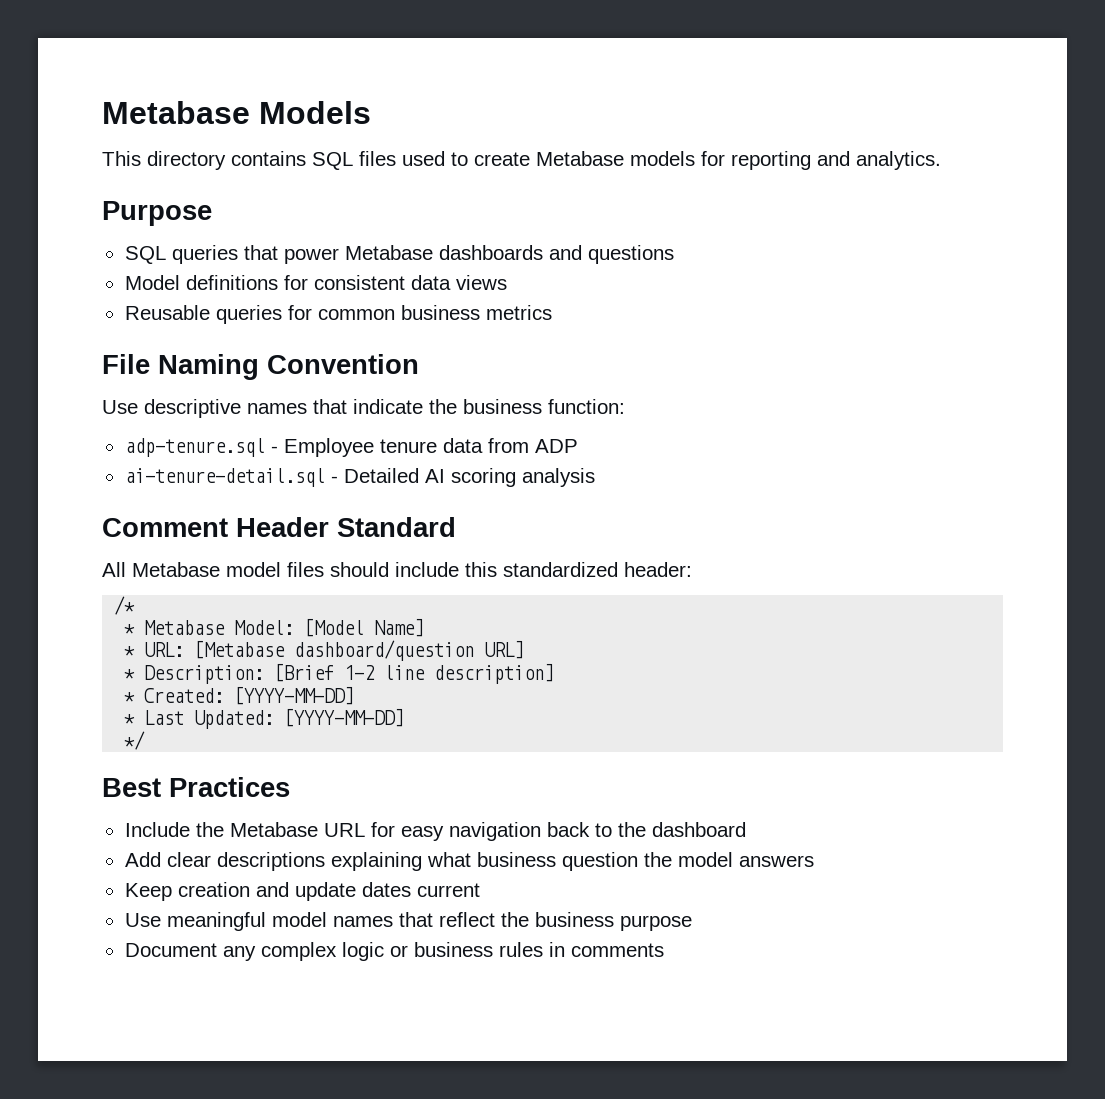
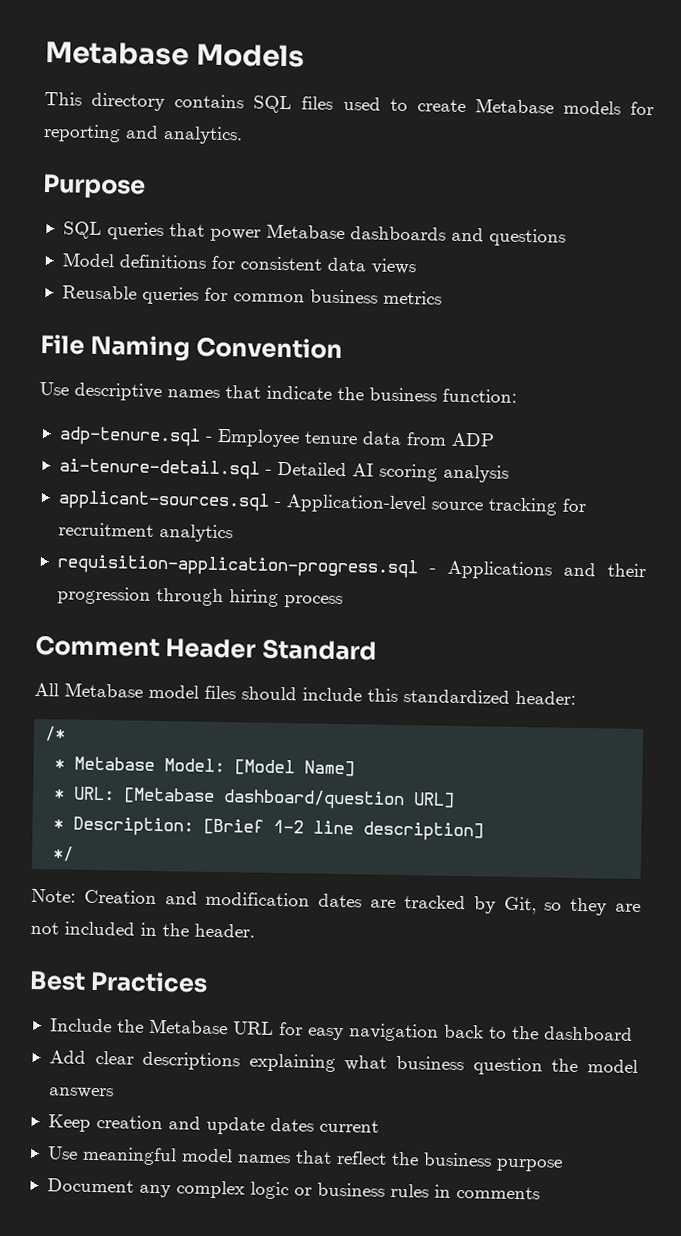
(595, 477) none -> [57,490,587,516] [57,522,233,543] [56,554,646,580] [56,586,343,609] // applicant-sources.sql - Application-level source tracking for recruitment analytics // requisition-application-progress.sql - Applications and their progression through hiring process
[124,686,355,705] [124,708,405,729] [124,731,146,750] * Created: [YYYY-MM-DD] // * Last Updated: [YYYY-MM-DD] // */ -> [52,846,75,862] [31,888,642,916] [30,921,255,938] */ // Note: Creation and modification dates are tracked by Git, so they are not included in the header.

